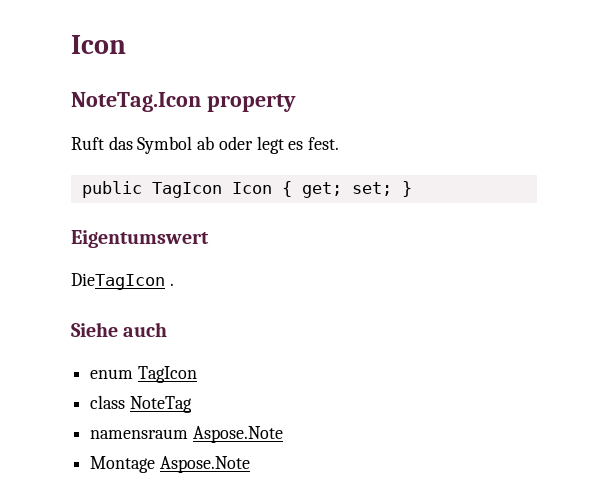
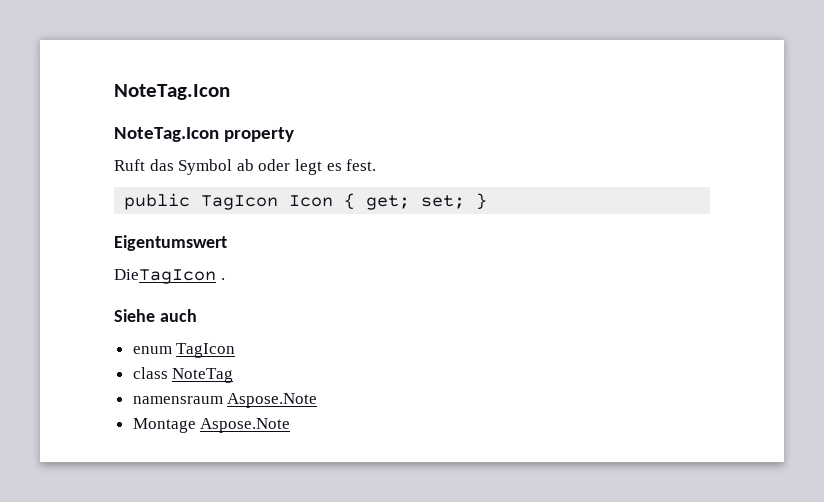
[71,35,126,54] Icon -> [114,84,230,100] NoteTag.Icon

